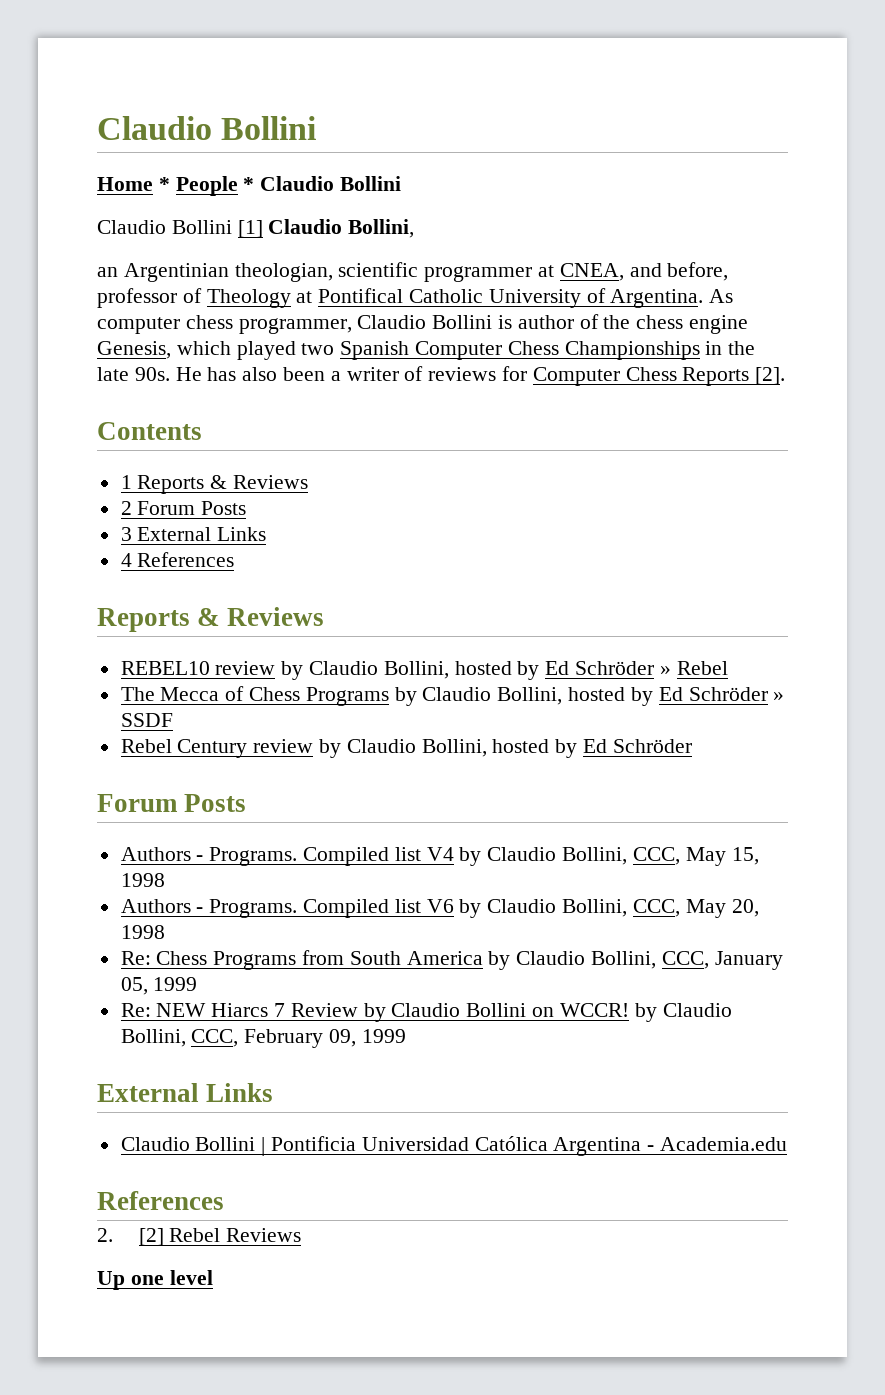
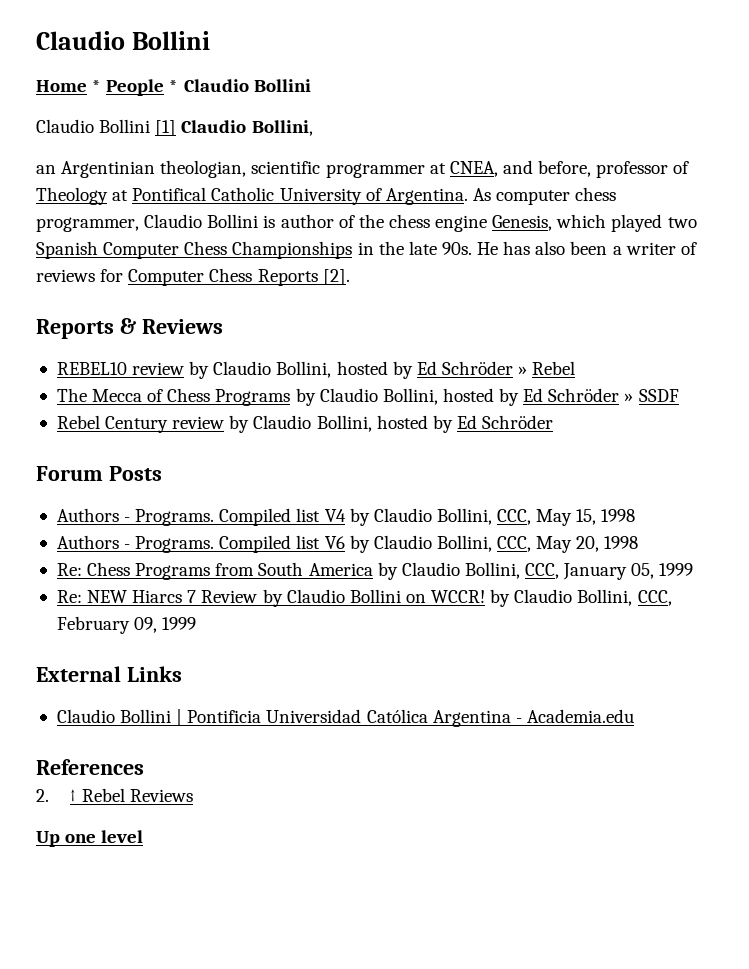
[97,422,202,440] [120,475,309,494] [120,501,247,515] [120,527,267,541] [120,552,235,567] // Contents // 1 Reports & Reviews // 2 Forum Posts // 3 External Links // 4 References -> (350, 277) none
[138,1228,164,1246] [2] -> [70,789,77,802] ↑

